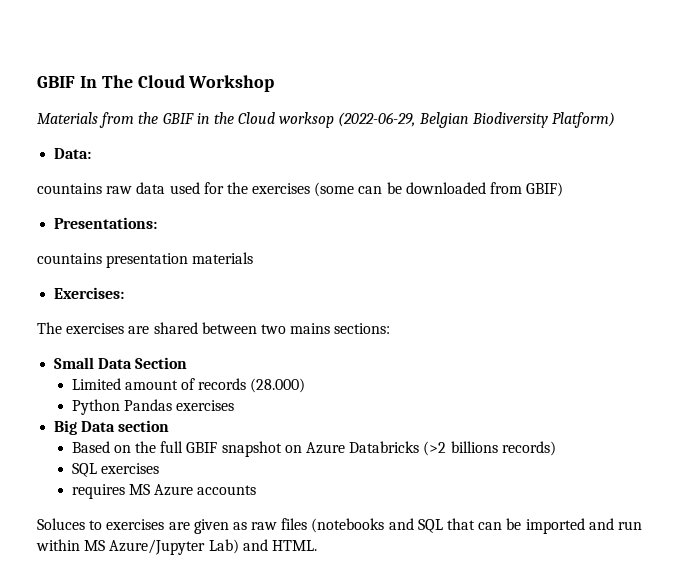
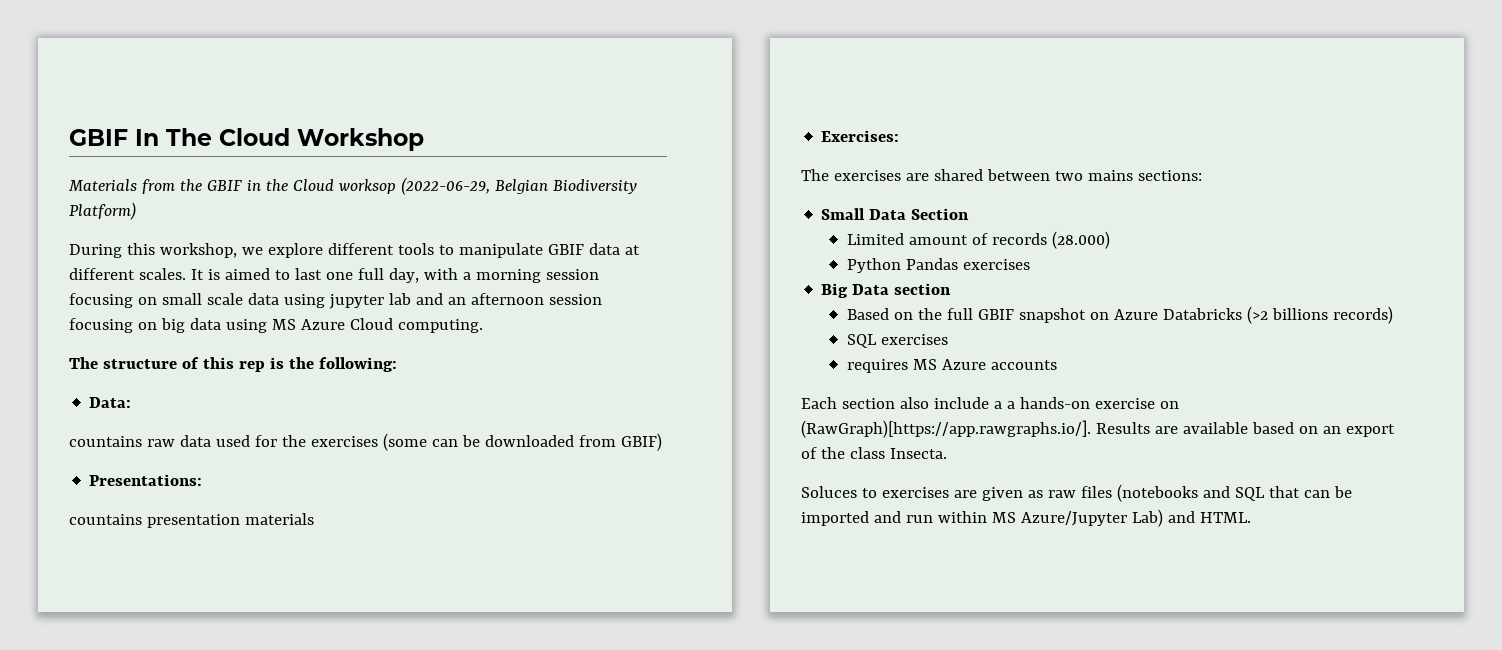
(616, 120) none -> [69,243,640,258] [69,268,599,283] [69,293,602,309] [69,318,483,333] [69,357,397,372] // During this workshop, we explore different tools to manipulate GBIF data at different scales. It is aimed to last one full day, with a morning session focusing on small scale data using jupyter lab and an afternoon session focusing on big data using MS Azure Cloud computing. // The structure of this rep is the following:
(257, 490) none -> [801,397,1179,409] [801,420,1395,438] [801,447,947,459] // Each section also include a a hands-on exercise on (RawGraph)[https://app.rawgraphs.io/]. Results are available based on an export of the class Insecta.

